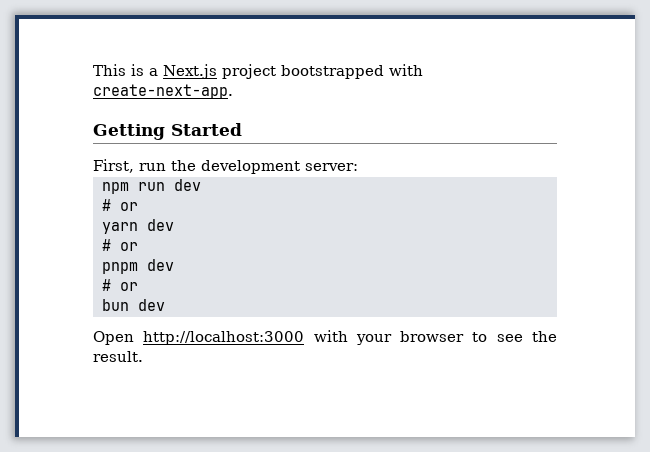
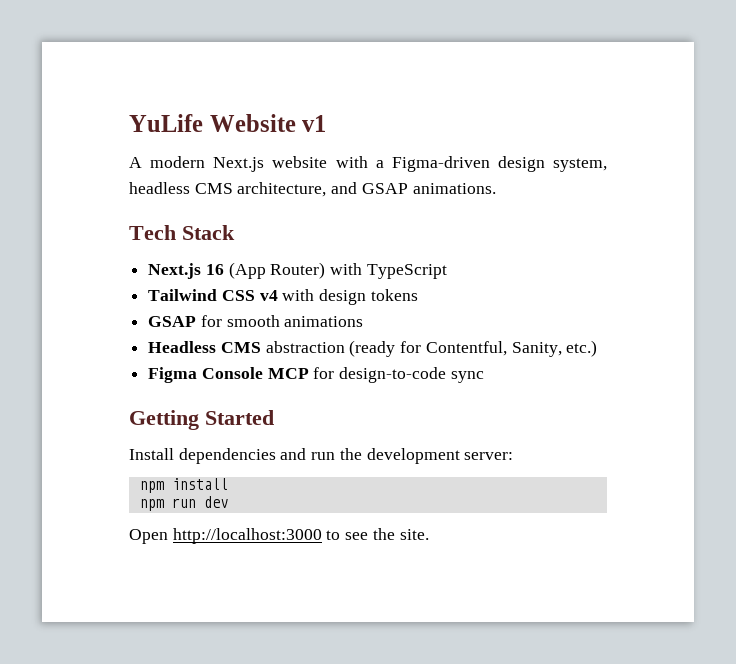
[93,64,423,79] [93,84,233,99] This is a Next.js project bootstrapped with create-next-app. -> [129,114,327,132] [129,156,607,172] [129,182,496,197] [129,225,235,240] [148,262,447,279] [148,289,418,305] [148,315,364,327] [148,340,598,357] [148,367,484,383] YuLife Website v1 // A modern Next.js website with a Figma-driven design system, headless CMS architecture, and GSAP animations. // Tech Stack // Next.js 16 (App Router) with TypeScript // Tailwind CSS v4 with design tokens // GSAP for smooth animations // Headless CMS abstraction (ready for Contentful, Sanity, etc.) // Figma Console MCP for design-to-code sync
[93,159,134,173] First, -> [129,448,307,464] Install dependencies and
(358, 167) none -> [139,478,228,493] // npm install
[101,199,138,211] [101,219,174,234] [101,239,138,251] [101,259,174,274] [101,279,138,291] [101,299,165,311] // # or // yarn dev // # or // pnpm dev // # or // bun dev -> (228, 502) none
[313,330,465,345] with your browser -> (322, 536) none
[93,351,143,362] result. -> [399,529,429,540] site.

